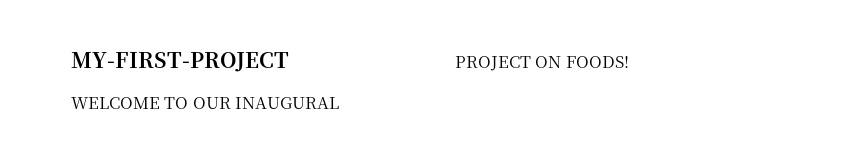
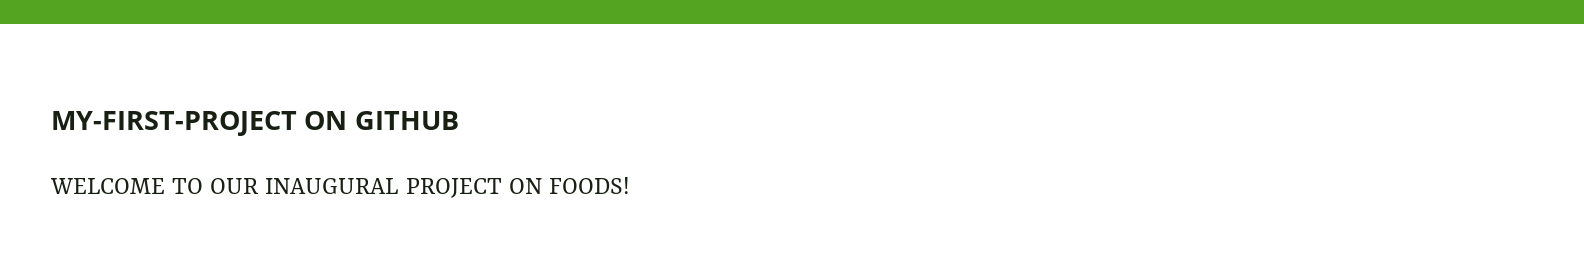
(289, 62) none -> [304,111,459,130] ON GITHUB

